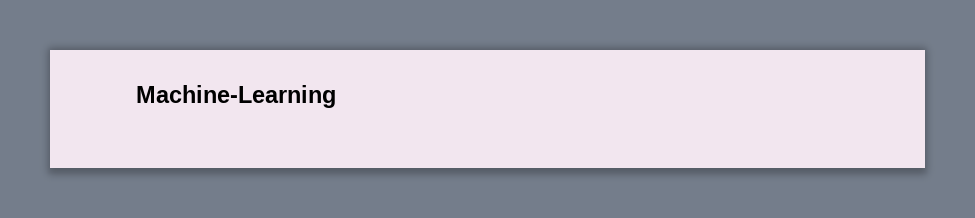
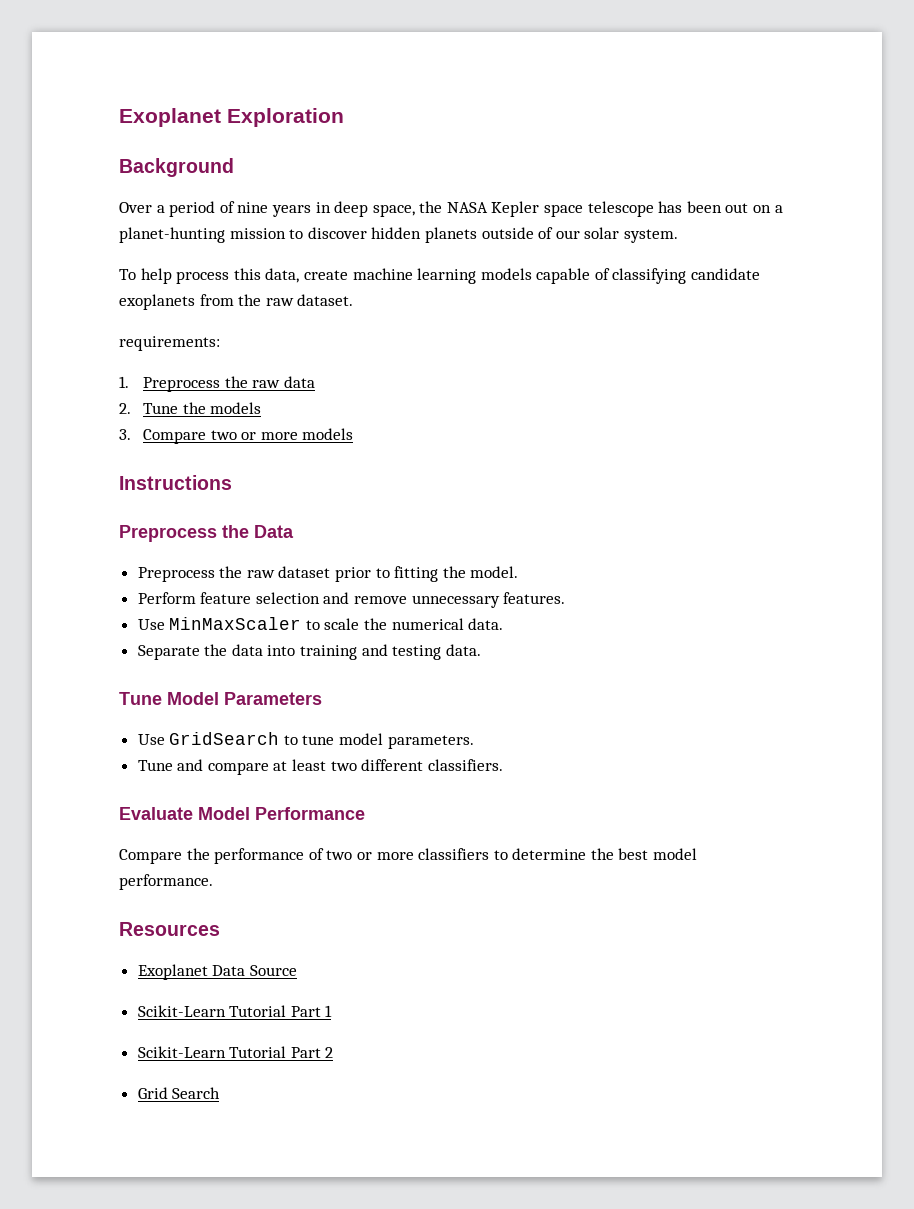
[136,85,336,108] Machine-Learning -> [119,108,344,127] [119,158,234,177] [119,201,783,217] [119,227,678,243] [119,268,761,284] [119,294,354,310] [119,336,220,351] [119,376,315,392] [119,402,262,414] [119,428,354,444] [119,475,232,490] [119,525,294,542] [137,566,519,582] [137,592,566,608] [137,617,504,630] [137,644,481,660] [119,692,322,705] [137,732,474,749] [137,759,503,775] [119,807,365,820] [119,848,698,864] [119,874,213,890] [119,922,220,936] [137,964,297,980] [137,1005,333,1017] [137,1046,334,1058] [137,1087,221,1099] Exoplanet Exploration // Background // Over a period of nine years in deep space, the NASA Kepler space telescope has been out on a planet-hunting mission to discover hidden planets outside of our solar system. // To help process this data, create machine learning models capable of classifying candidate exoplanets from the raw dataset. // requirements: // 1. Preprocess the raw data // 2. Tune the models // 3. Compare two or more models // Instructions // Preprocess the Data // Preprocess the raw dataset prior to fitting the model. // Perform feature selection and remove unnecessary features. // Use MinMaxScaler to scale the numerical data. // Separate the data into training and testing data. // Tune Model Parameters // Use GridSearch to tune model parameters. // Tune and compare at least two different classifiers. // Evaluate Model Performance // Compare the performance of two or more classifiers to determine the best model performance. // Resources // Exoplanet Data Source // Scikit-Learn Tutorial Part 1 // Scikit-Learn Tutorial Part 2 // Grid Search

